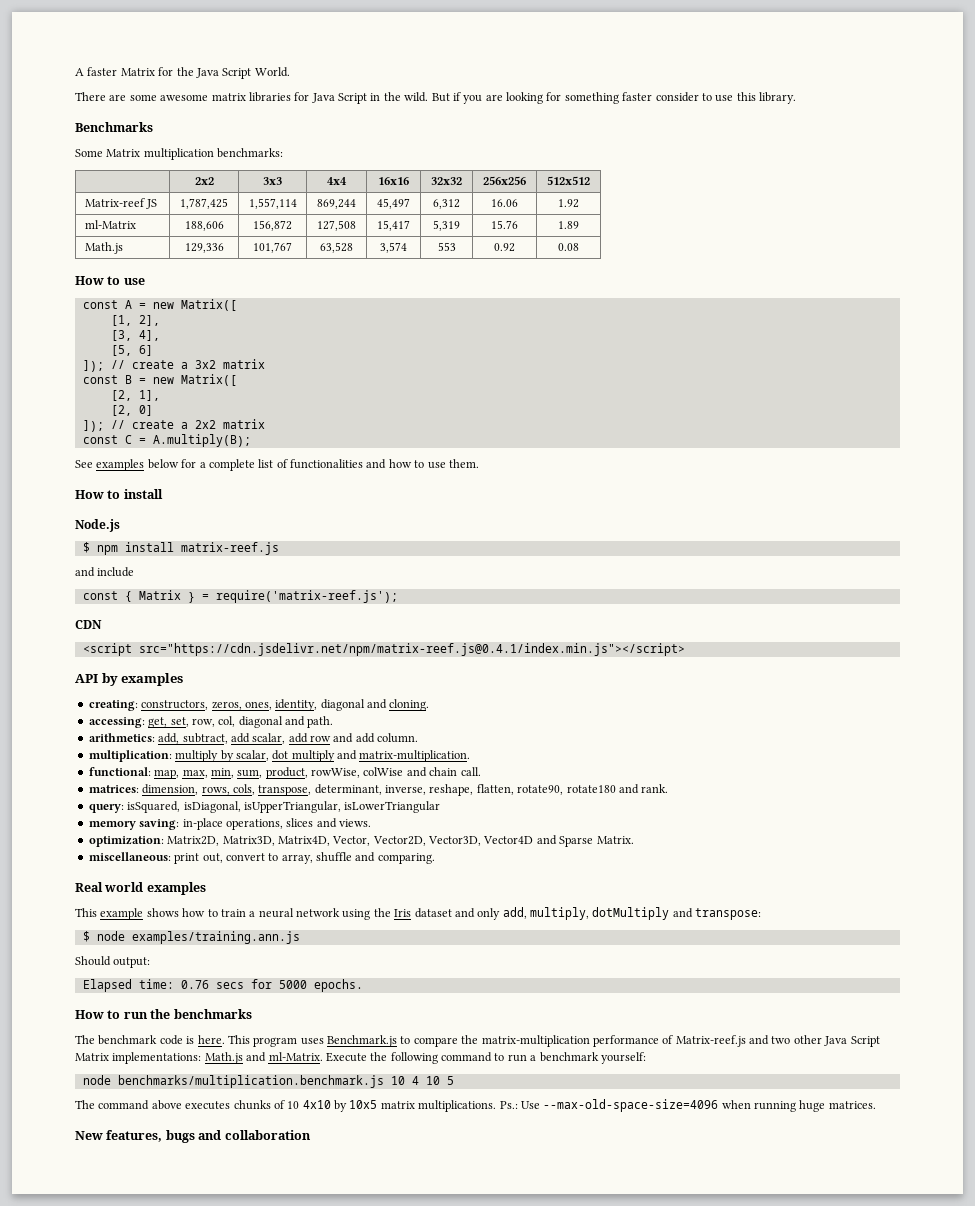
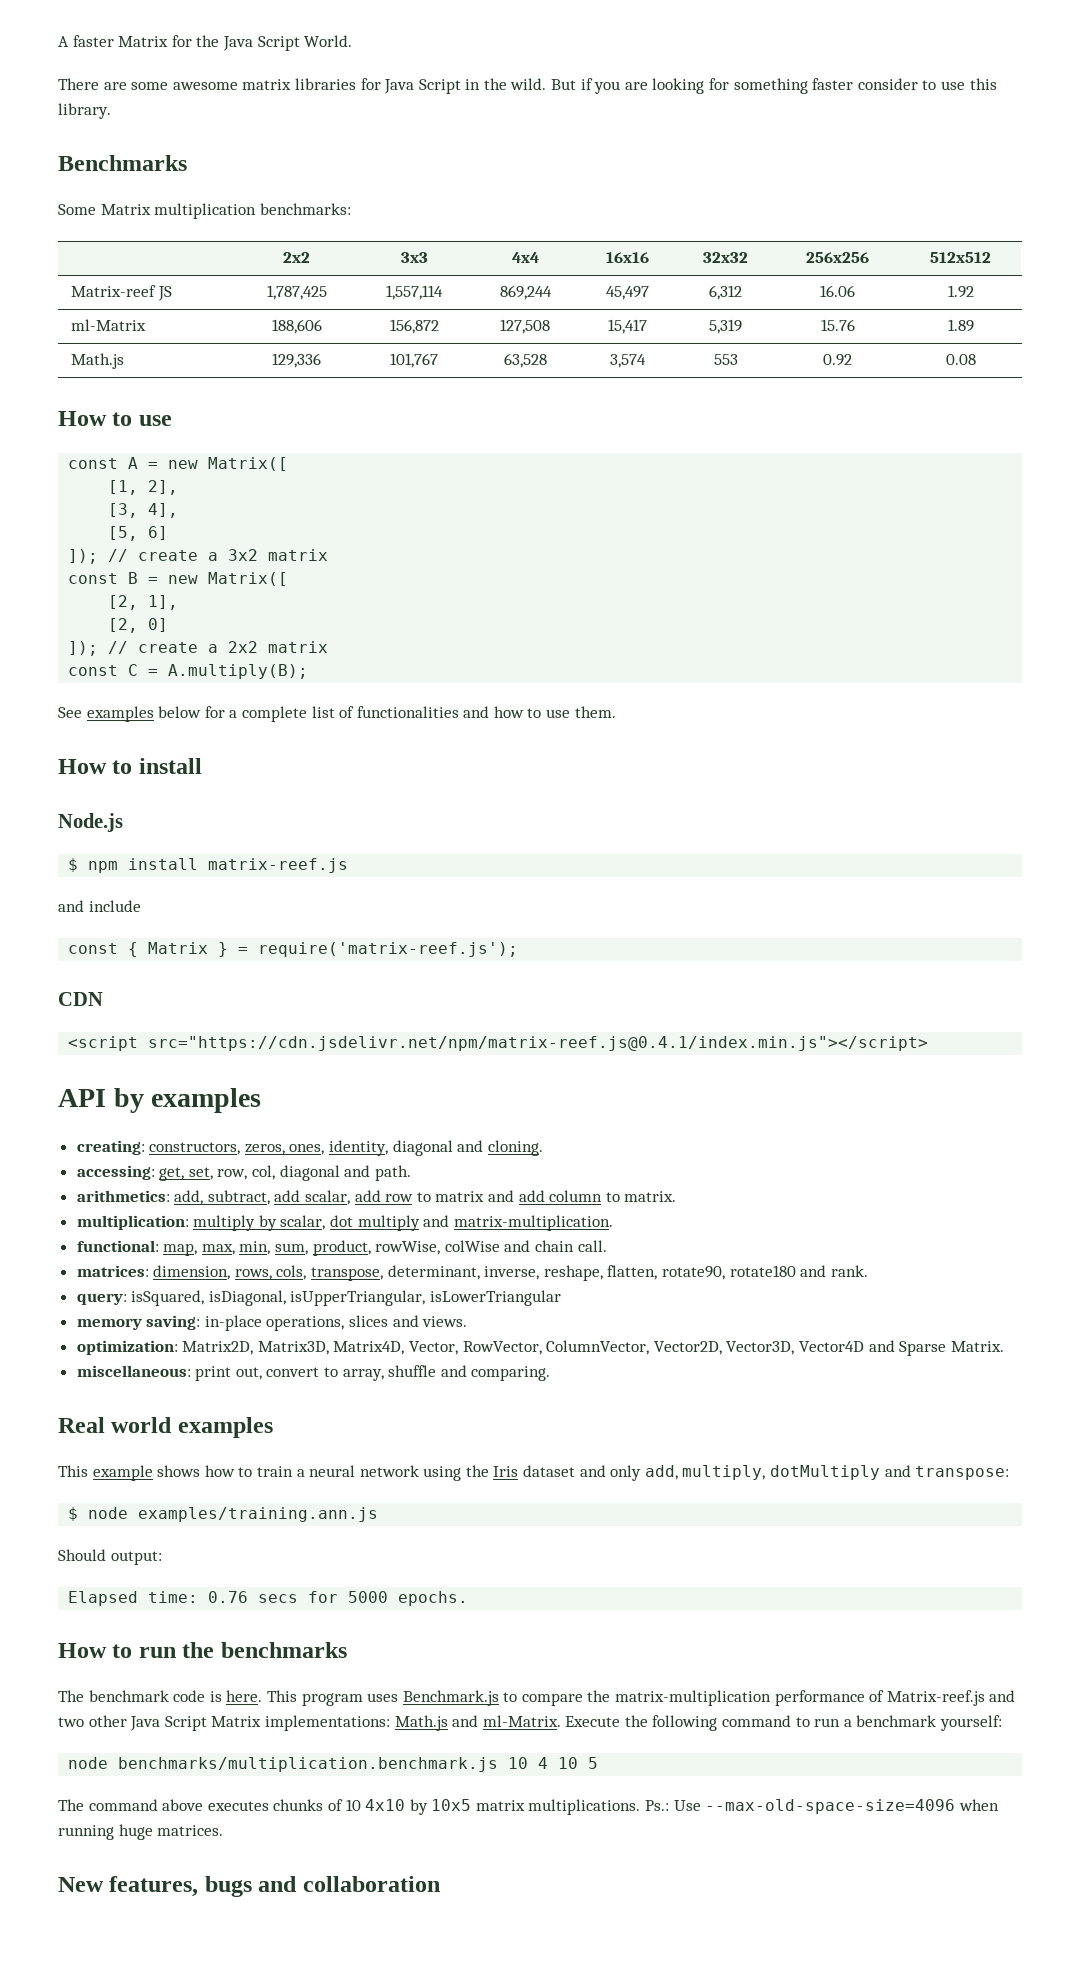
[333,733,419,743] and add column. -> [416,1190,677,1202] to matrix and add column to matrix.
(371, 841) none -> [462,1340,650,1355] RowVector, ColumnVector,

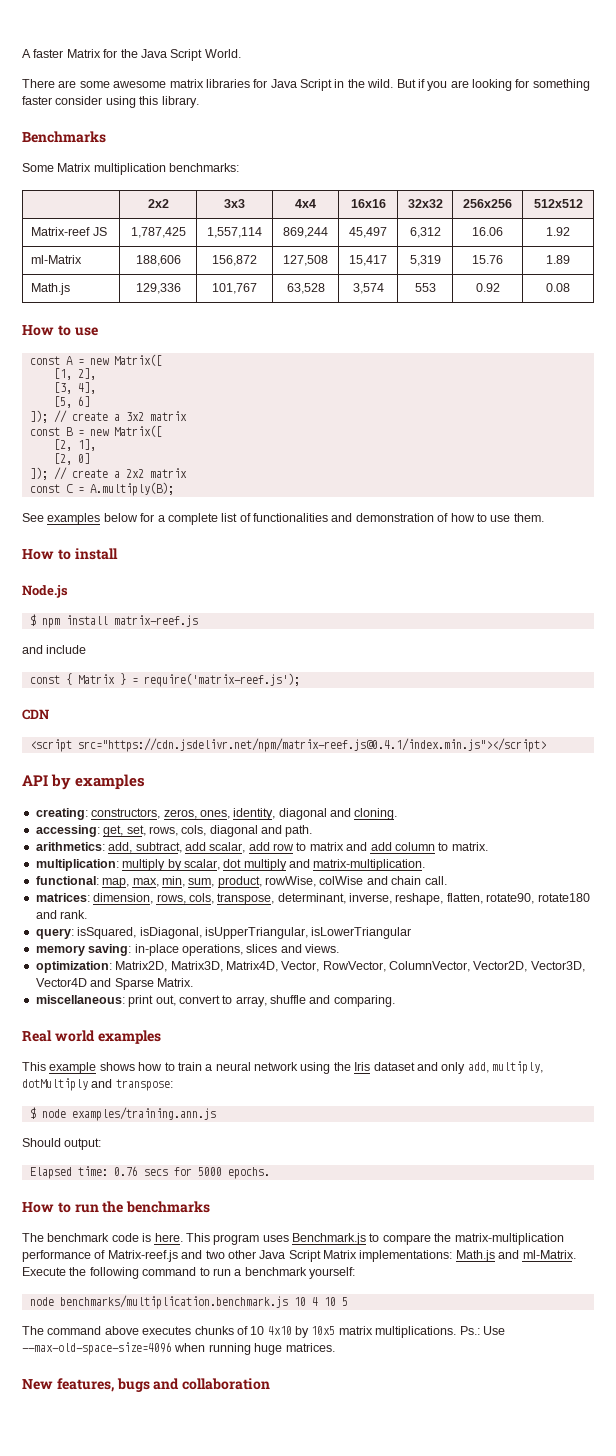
[922,80,965,90] to use -> [105,96,136,108] using
(490, 712) none -> [355,513,449,522] demonstration of
[217,1165,276,1180] row, col, -> [148,825,207,836] rows, cols,

